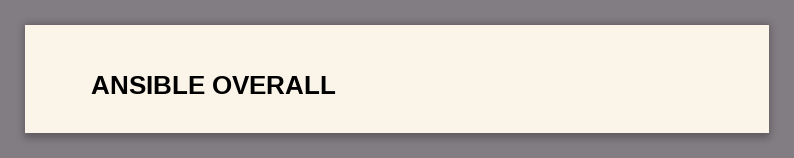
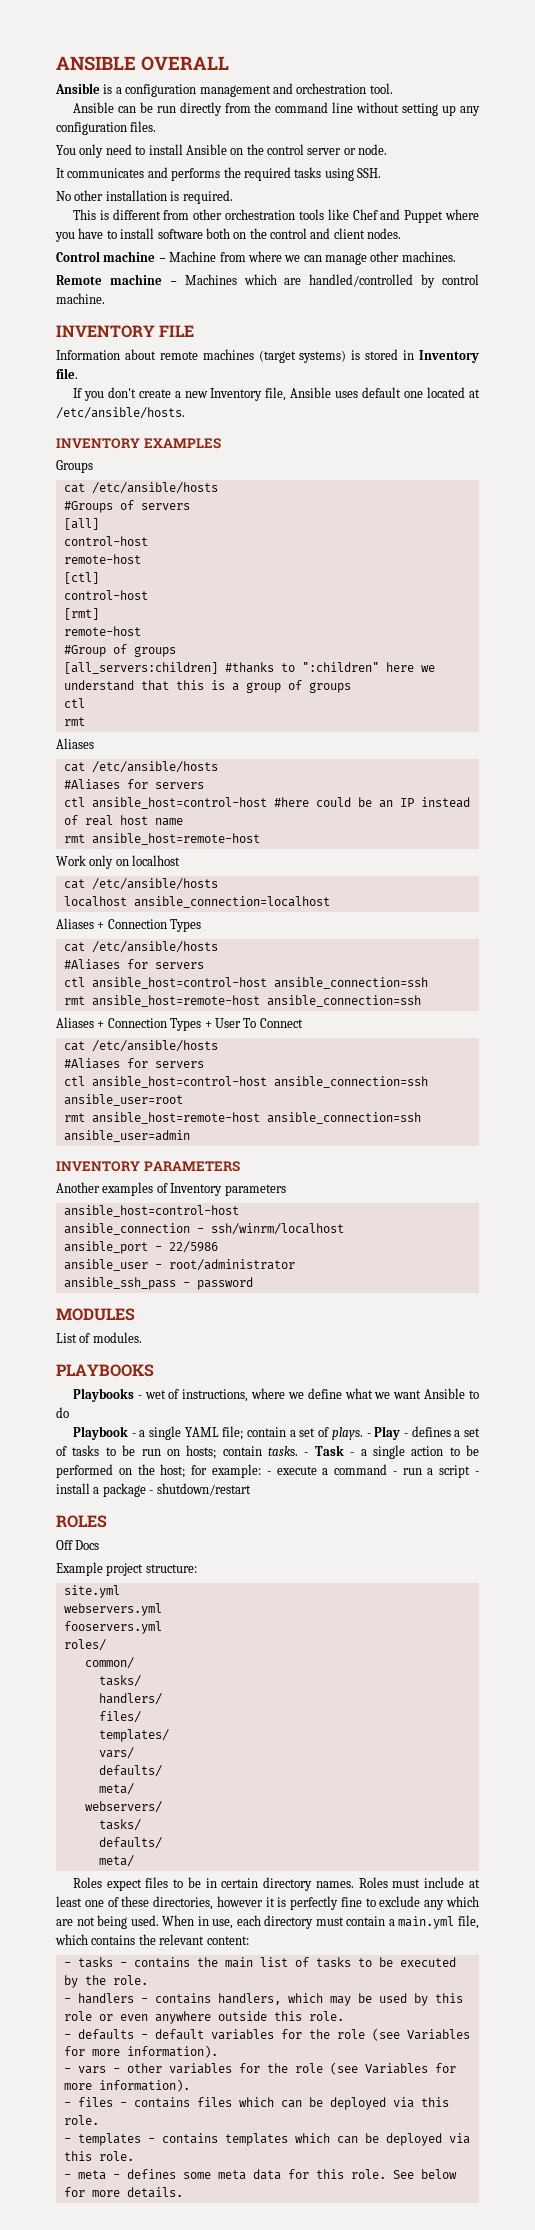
(337, 85) none -> [55,83,393,97] [72,102,480,116] [56,121,157,135] [56,144,388,158] [56,167,381,181] [56,190,233,204] [72,209,479,223] [55,228,402,242] [56,251,456,265] [56,274,479,288] [56,293,105,304] [56,325,195,338] [56,349,480,363] [56,368,78,379] [72,387,481,401] [56,407,185,419] [56,438,221,449] [56,460,93,473] [63,482,218,494] [63,500,190,513] [63,518,99,530] [63,536,148,546] [63,554,141,564] [63,572,99,584] [63,590,148,600] [63,608,99,620] [63,626,141,636] [63,644,176,657] [63,662,435,674] [63,680,351,693] [63,698,85,708] [63,717,85,726] [56,738,94,749] [63,761,218,773] [63,779,204,790] [63,797,470,809] [63,815,183,826] [63,833,260,845] [56,855,181,869] [63,878,218,890] [63,896,330,908] [56,918,202,932] [63,941,218,953] [63,959,204,970] [63,977,428,989] [63,995,421,1007] [56,1017,303,1031] [63,1040,218,1052] [63,1058,204,1069] [63,1076,428,1088] [63,1094,183,1106] [63,1112,421,1124] [63,1130,190,1142] [56,1161,240,1172] [56,1182,286,1196] [63,1205,239,1217] [63,1223,344,1235] [63,1241,218,1254] [63,1259,295,1271] [63,1277,253,1290] [56,1308,135,1321] [56,1332,142,1343] [56,1364,154,1377] [72,1388,480,1402] [56,1407,69,1418] [72,1426,481,1440] [56,1445,479,1459] [56,1464,479,1478] [56,1483,251,1497] [56,1515,107,1528] [56,1540,100,1550] [56,1562,197,1576] [63,1585,120,1598] [63,1603,162,1616] [63,1621,162,1634] [63,1639,106,1651] [84,1657,134,1669] [98,1675,141,1687] [98,1693,162,1705] [98,1711,141,1723] [98,1729,169,1742] [98,1747,134,1759] [98,1765,162,1777] [98,1783,134,1795] [84,1801,162,1813] [98,1819,141,1831] [98,1837,162,1849] [98,1855,134,1867] [72,1877,480,1891] [56,1896,480,1910] [56,1915,480,1929] [55,1934,249,1945] [63,1957,456,1968] [63,1975,148,1988] [63,1993,463,2006] [63,2011,344,2024] [63,2028,470,2041] [63,2045,218,2058] [63,2062,456,2075] [63,2079,190,2092] [63,2097,449,2110] [63,2115,99,2125] [63,2133,470,2146] [63,2151,134,2161] [63,2169,457,2180] [63,2187,183,2198] // Ansible is a configuration management and orchestration tool. // Ansible can be run directly from the command line without setting up any configuration files. // You only need to install Ansible on the control server or node. // It communicates and performs the required tasks using SSH. // No other installation is required. // This is different from other orchestration tools like Chef and Puppet where you have to install software both on the control and client nodes. // Control machine − Machine from where we can manage other machines. // Remote machine − Machines which are handled/controlled by control machine. // INVENTORY FILE // Information about remote machines (target systems) is stored in Inventory file. // If you don't create a new Inventory file, Ansible uses default one located at /etc/ansible/hosts. // INVENTORY EXAMPLES // Groups // cat /etc/ansible/hosts // #Groups of servers // [all] // control-host // remote-host // [ctl] // control-host // [rmt] // remote-host // #Group of groups // [all_servers:children] #thanks to ":children" here we understand that this is a group of groups // ctl // rmt // Aliases // cat /etc/ansible/hosts // #Aliases for servers // ctl ansible_host=control-host #here could be an IP instead of real host name // rmt ansible_host=remote-host // Work only on localhost // cat /etc/ansible/hosts // localhost ansible_connection=localhost // Aliases + Connection Types // cat /etc/ansible/hosts // #Aliases for servers // ctl ansible_host=control-host ansible_connection=ssh // rmt ansible_host=remote-host ansible_connection=ssh // Aliases + Connection Types + User To Connect // cat /etc/ansible/hosts // #Aliases for servers // ctl ansible_host=control-host ansible_connection=ssh ansible_user=root // rmt ansible_host=remote-host ansible_connection=ssh ansible_user=admin // INVENTORY PARAMETERS // Another examples of Inventory parameters // ansible_host=control-host // ansible_connection - ssh/winrm/localhost // ansible_port - 22/5986 // ansible_user - root/administrator // ansible_ssh_pass - password // MODULES // List of modules. // PLAYBOOKS // Playbooks - wet of instructions, where we define what we want Ansible to do // Playbook - a single YAML file; contain a set of plays. - Play - defines a set of tasks to be run on hosts; contain tasks. - Task - a single action to be performed on the host; for example: - execute a command - run a script - install a package - shutdown/restart // ROLES // Off Docs // Example project structure: // site.yml // webservers.yml // fooservers.yml // roles/ // common/ // tasks/ // handlers/ // files/ // templates/ // vars/ // defaults/ // meta/ // webservers/ // tasks/ // defaults/ // meta/ // Roles expect files to be in certain directory names. Roles must include at least one of these directories, however it is perfectly fine to exclude any which are not being used. When in use, each directory must contain a main.yml file, which contains the relevant content: // - tasks - contains the main list of tasks to be executed by the role. // - handlers - contains handlers, which may be used by this role or even anywhere outside this role. // - defaults - default variables for the role (see Variables for more information). // - vars - other variables for the role (see Variables for more information). // - files - contains files which can be deployed via this role. // - templates - contains templates which can be deployed via this role. // - meta - defines some meta data for this role. See below for more details.

